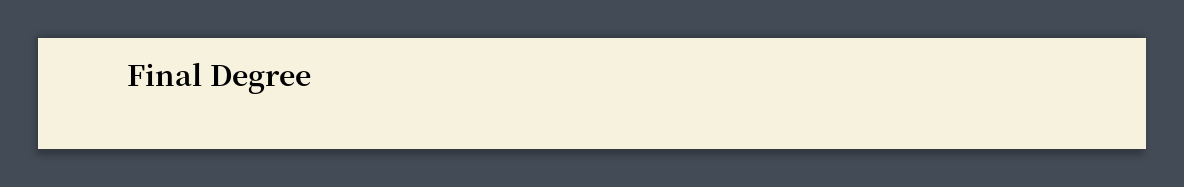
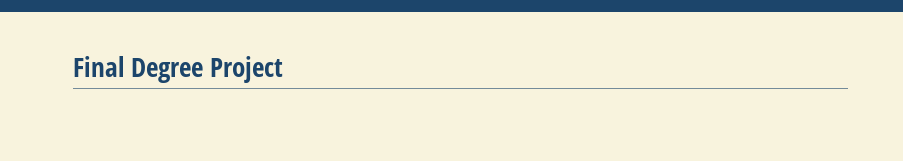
(311, 79) none -> [210,56,284,83] Project

